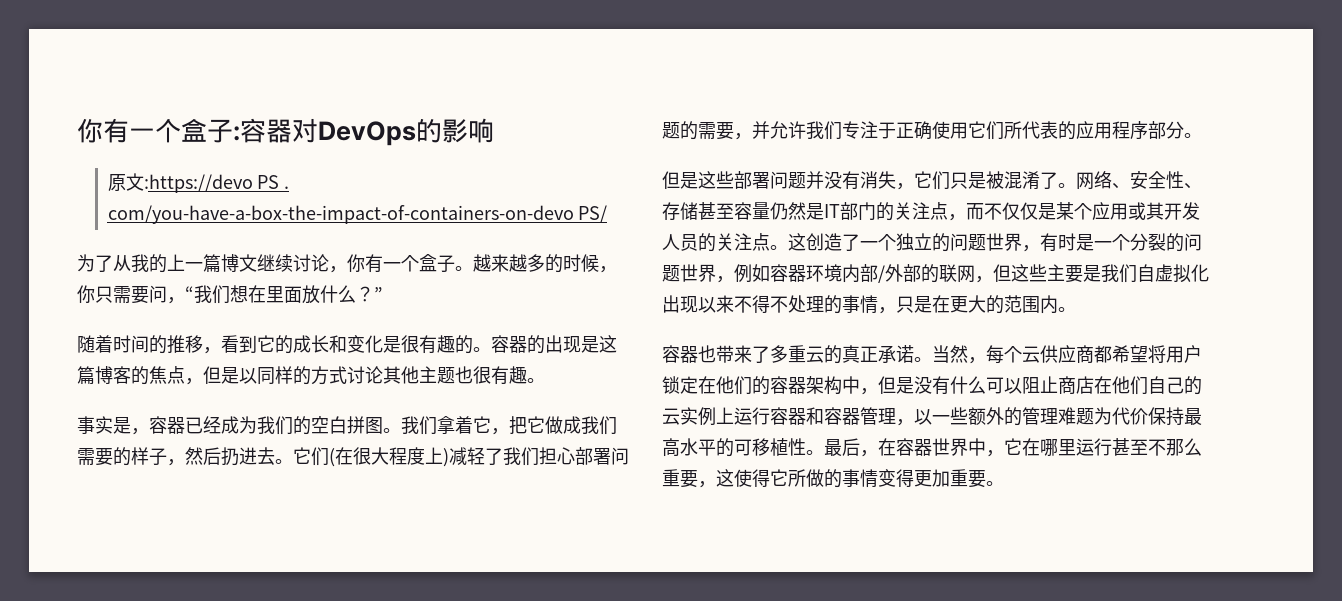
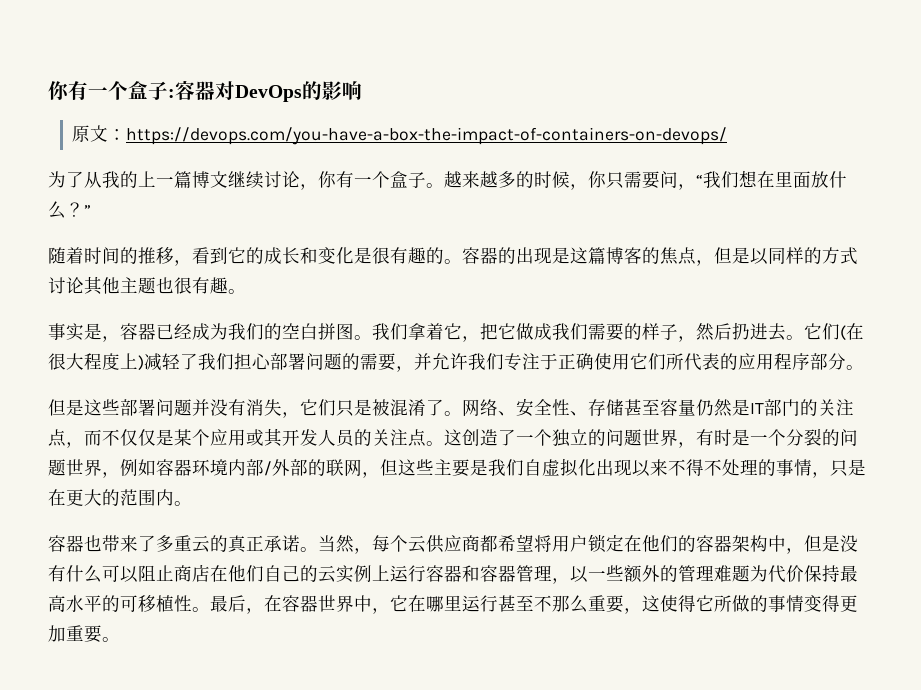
[143,174,290,193] [107,205,608,224] :https://devo PS . com/you-have-a-box-the-impact-of-containers-on-devo PS/ -> [108,127,728,145] ：https://devops.com/you-have-a-box-the-impact-of-containers-on-devops/

